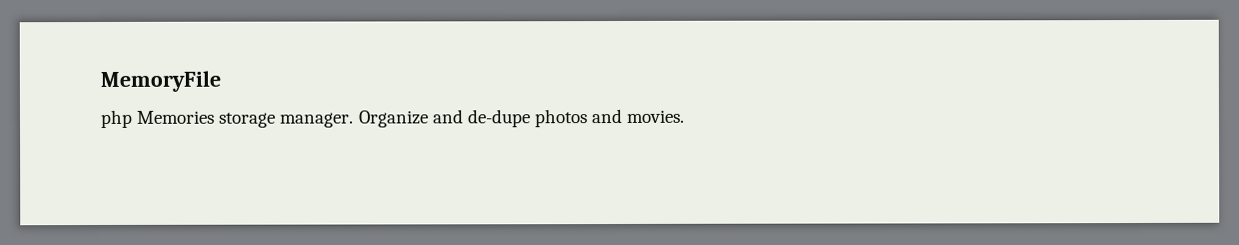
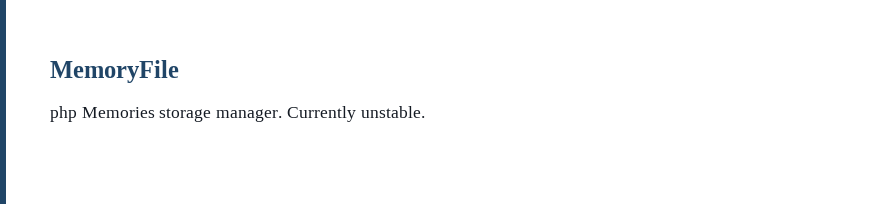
[357,108,686,128] Organize and de-dupe photos and movies. -> [286,106,425,122] Currently unstable.

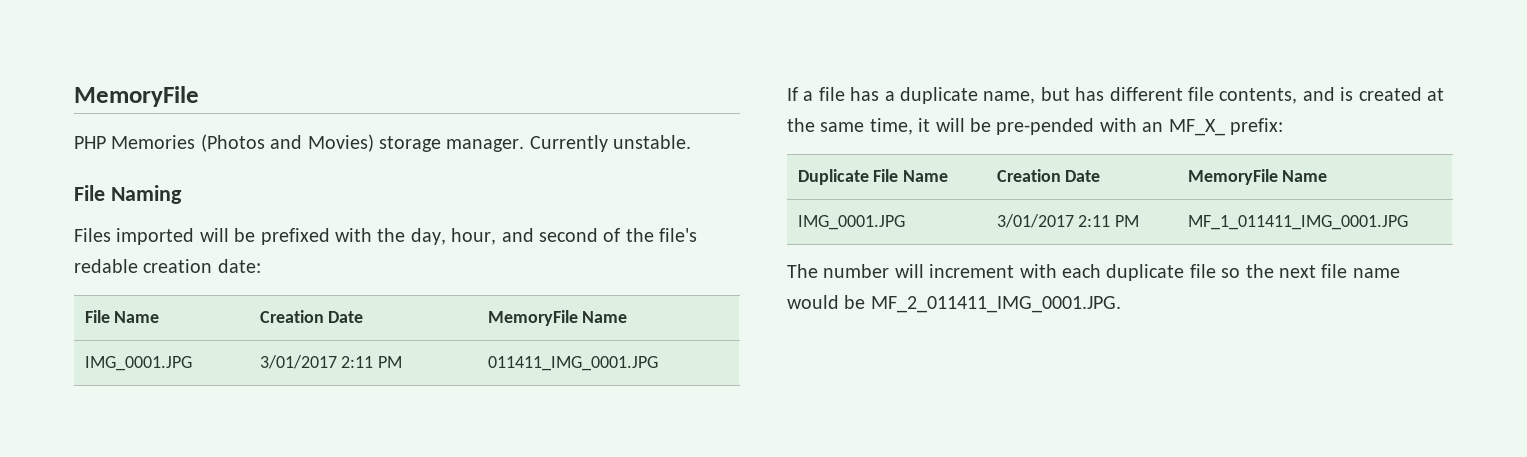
[50,106,155,122] php Memories -> [74,134,374,152] PHP Memories (Photos and Movies)
(425, 112) none -> [74,185,182,204] [74,228,698,245] [74,259,261,273] [84,310,160,323] [259,310,364,323] [487,310,628,326] [84,356,192,371] [259,355,403,369] [487,356,658,371] [787,87,1444,104] [787,118,1283,136] [797,169,949,185] [996,169,1101,182] [1187,169,1328,185] [797,215,905,230] [996,214,1140,228] [1187,215,1408,230] [787,264,1400,281] [787,295,1121,313] // File Naming // Files imported will be prefixed with the day, hour, and second of the file's redable creation date: // File Name | Creation Date | MemoryFile Name // IMG_0001.JPG | 3/01/2017 2:11 PM | 011411_IMG_0001.JPG // If a file has a duplicate name, but has different file contents, and is created at the same time, it will be pre-pended with an MF_X_ prefix: // Duplicate File Name | Creation Date | MemoryFile Name // IMG_0001.JPG | 3/01/2017 2:11 PM | MF_1_011411_IMG_0001.JPG // The number will increment with each duplicate file so the next file name would be MF_2_011411_IMG_0001.JPG.

